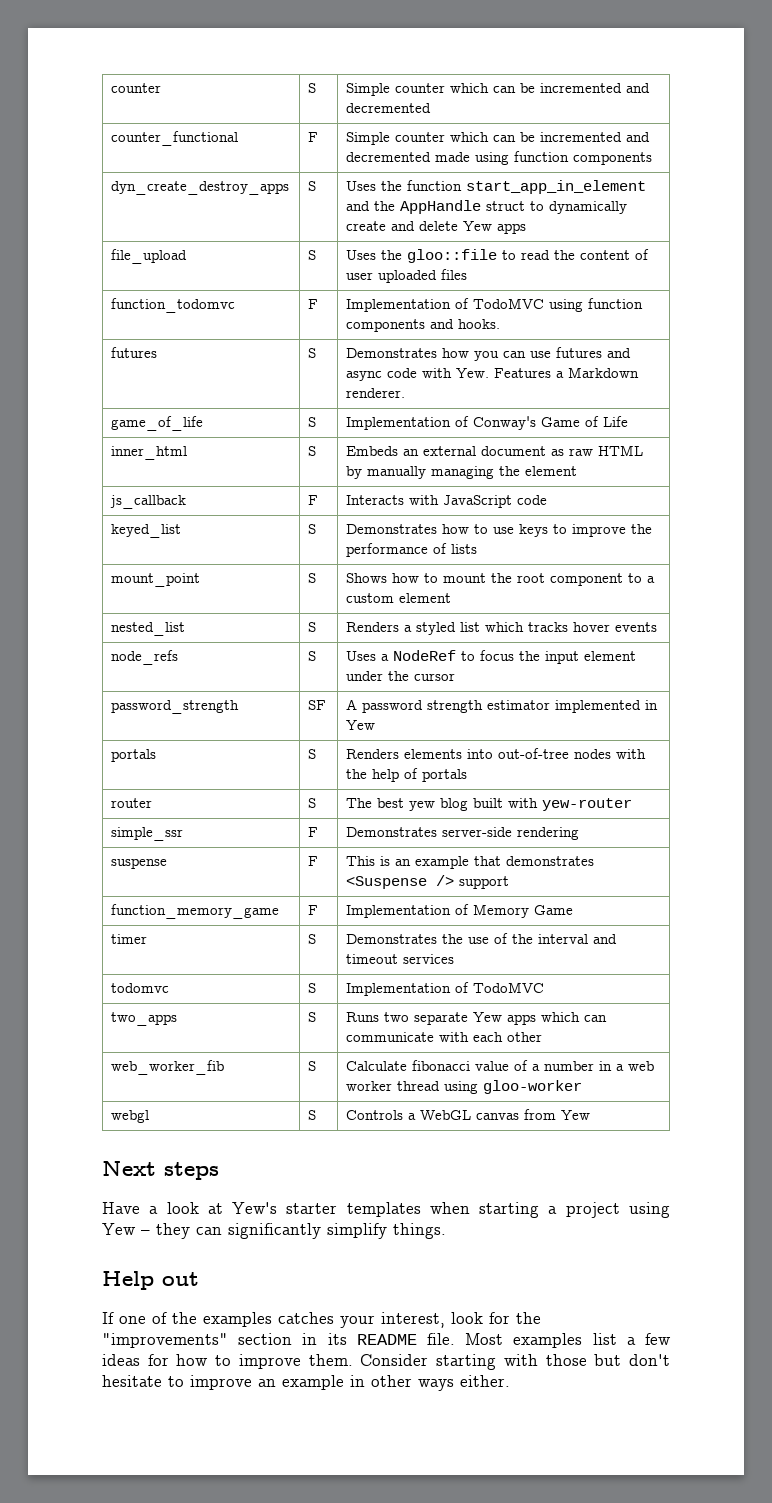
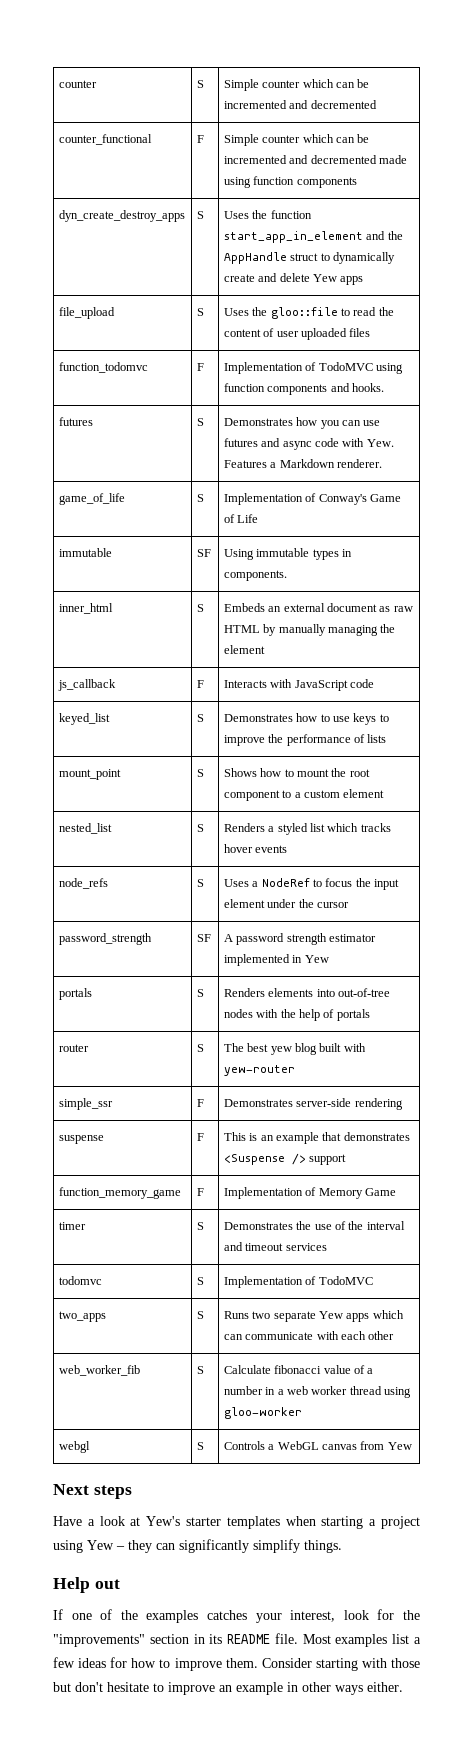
(629, 421) none -> [58,548,112,557] [196,549,211,557] [223,548,353,560] [223,570,287,581] // immutable | SF | Using immutable types in components.

